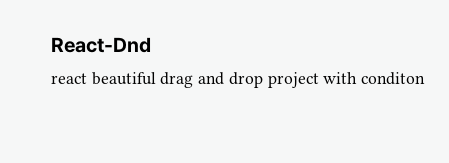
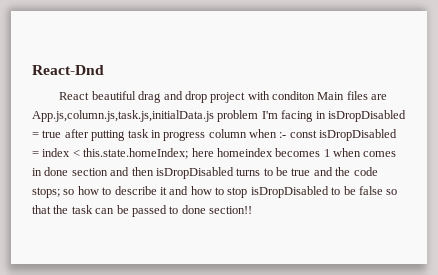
[51,73,87,84] react -> [59,92,90,100] React
(426, 78) none -> [317,91,388,100] [32,110,406,122] [32,129,398,141] [32,148,397,159] [32,167,378,179] [32,186,398,198] [32,205,252,217] Main files are App.js,column.js,task.js,initialData.js problem I'm facing in isDropDisabled = true after putting task in progress column when :- const isDropDisabled = index < this.state.homeIndex; here homeindex becomes 1 when comes in done section and then isDropDisabled turns to be true and the code stops; so how to describe it and how to stop isDropDisabled to be false so that the task can be passed to done section!!

